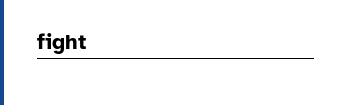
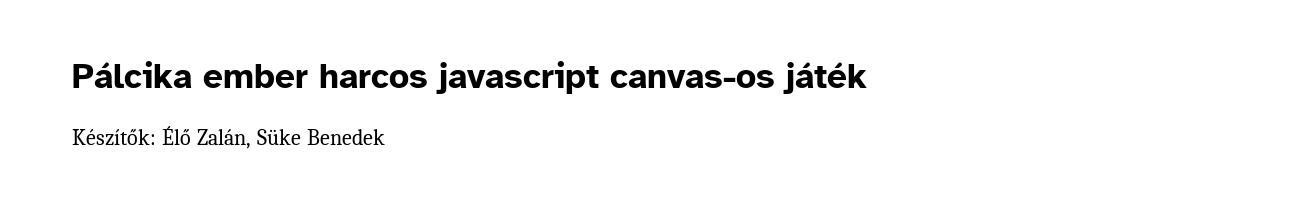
[37,33,86,54] fight -> [72,61,867,94] [72,126,385,149] Pálcika ember harcos javascript canvas-os játék // Készítők: Élő Zalán, Süke Benedek

